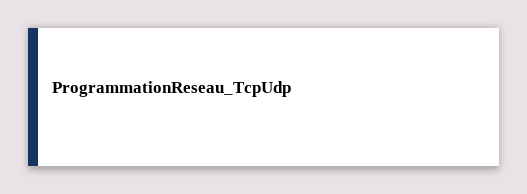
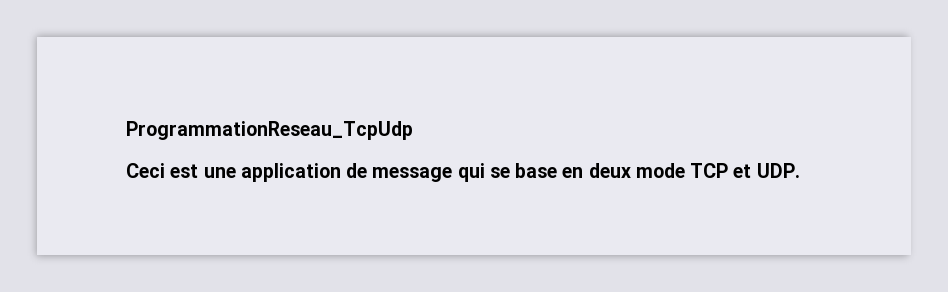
(291, 89) none -> [126,163,800,182] // Ceci est une application de message qui se base en deux mode TCP et UDP.

